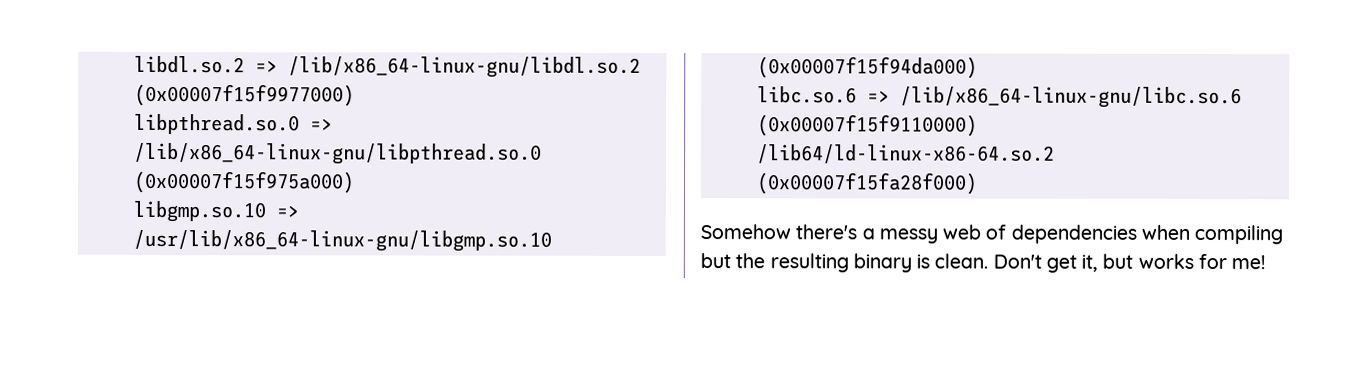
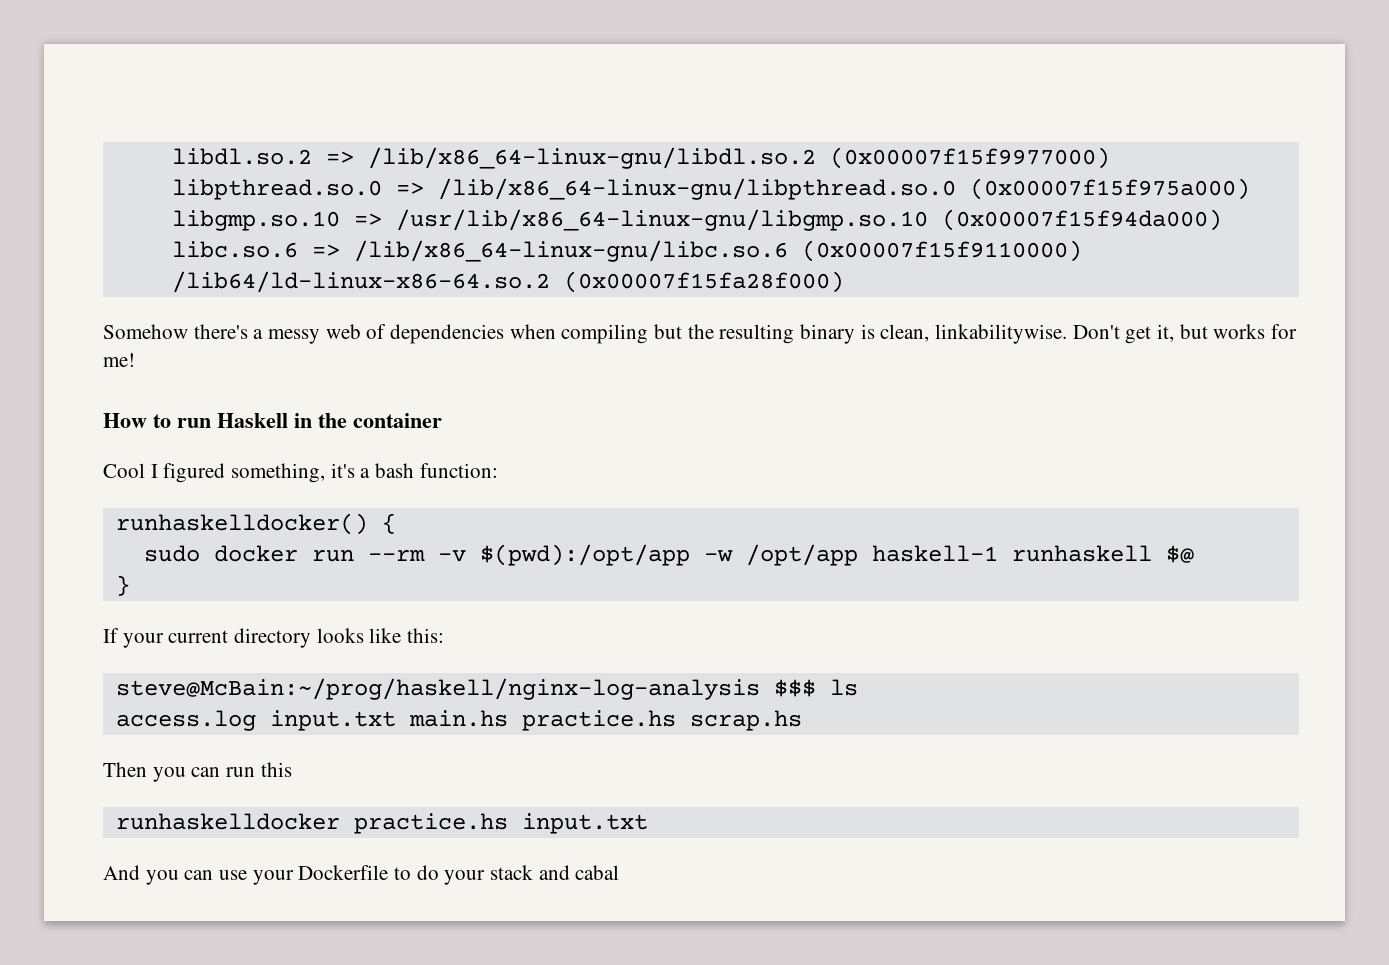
[934,253,989,269] clean. -> [880,324,1068,344] clean, linkabilitywise.
(1267, 262) none -> [103,413,442,428] [103,463,498,483] [115,513,396,535] [143,544,1194,566] [115,575,130,596] [103,628,445,648] [115,678,858,700] [115,710,802,731] [103,762,292,782] [115,813,648,834] [103,865,620,885] // How to run Haskell in the container // Cool I figured something, it's a bash function: // runhaskelldocker() { // sudo docker run --rm -v $(pwd):/opt/app -w /opt/app haskell-1 runhaskell $@ // } // If your current directory looks like this: // steve@McBain:~/prog/haskell/nginx-log-analysis $$$ ls // access.log input.txt main.hs practice.hs scrap.hs // Then you can run this // runhaskelldocker practice.hs input.txt // And you can use your Dockerfile to do your stack and cabal

